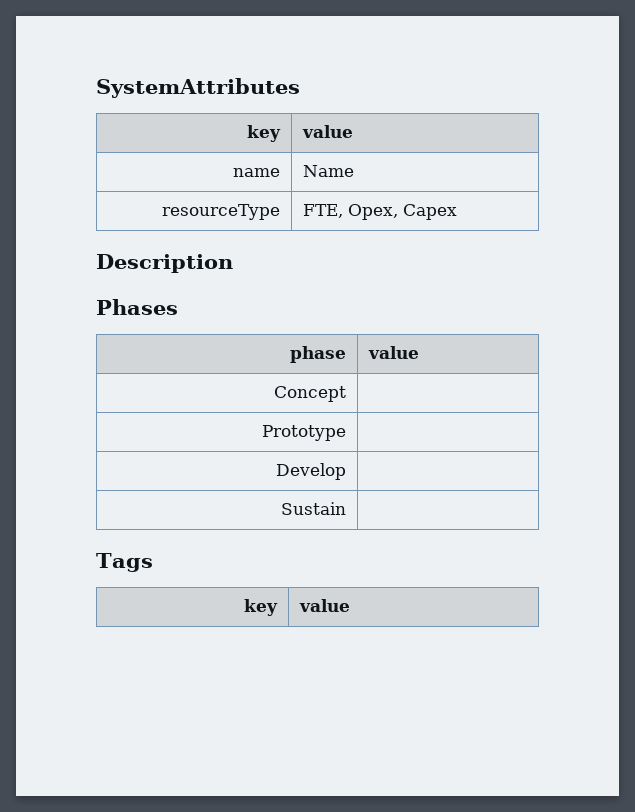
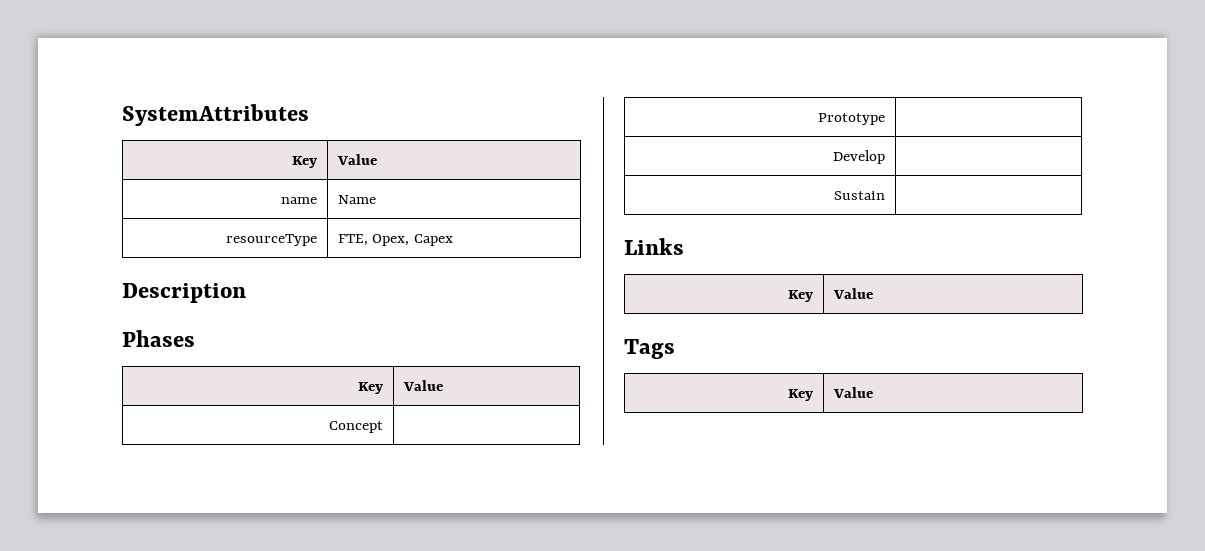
[246,125,281,142] [302,125,354,138] key | value -> [292,156,318,168] [336,154,377,165] Key | Value
[289,346,346,363] [368,346,420,359] phase | value -> [358,382,384,394] [402,380,443,391] Key | Value
(346, 508) none -> [624,238,684,255] [788,290,814,302] [832,288,873,299] // Links // Key | Value
[243,599,278,616] [299,599,351,612] key | value -> [788,389,814,401] [832,387,873,398] Key | Value

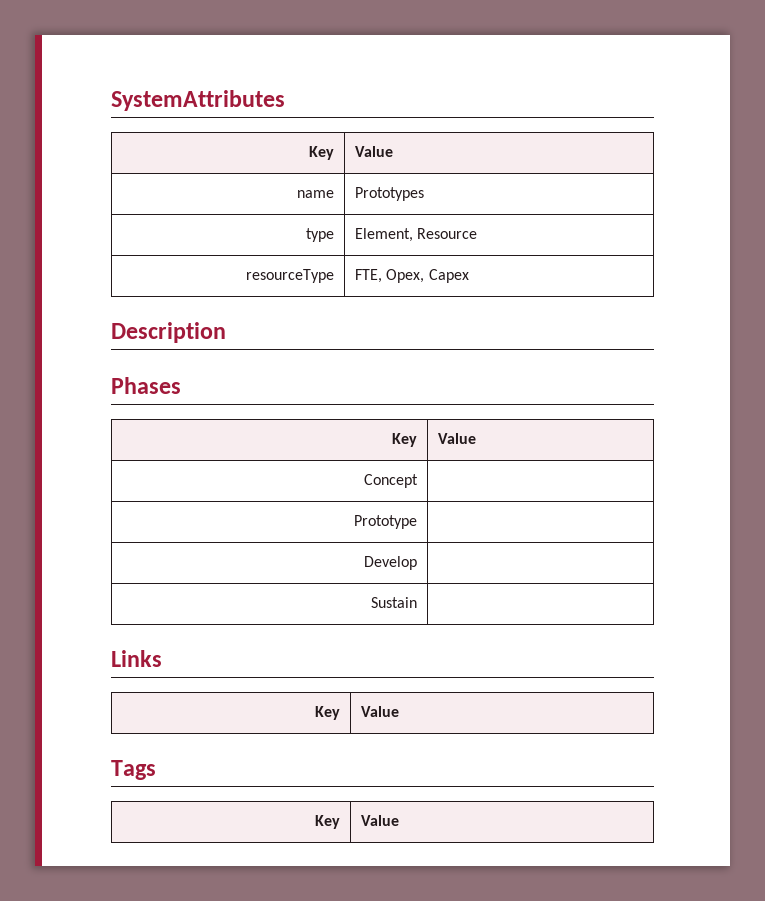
[337,195,376,204] Name -> [355,187,425,201] [305,228,334,242] [355,228,478,242] Prototypes // type | Element, Resource

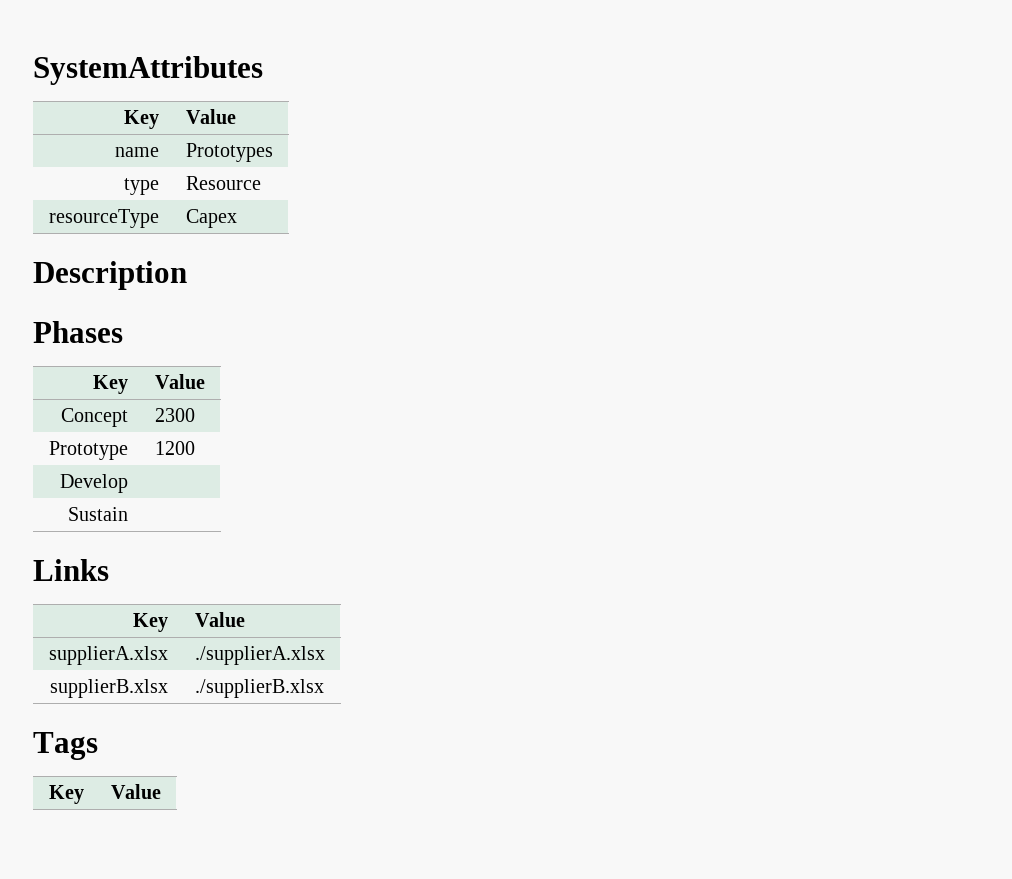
[355,228,414,242] Element, -> (159, 186) none
[355,269,425,283] FTE, Opex, -> (159, 218) none
(418, 481) none -> [155,408,196,422] 2300
(417, 522) none -> [155,441,196,455] 1200
(400, 711) none -> [48,646,168,665] [195,646,326,665] [49,679,168,698] [195,679,325,698] // supplierA.xlsx | ./supplierA.xlsx // supplierB.xlsx | ./supplierB.xlsx

